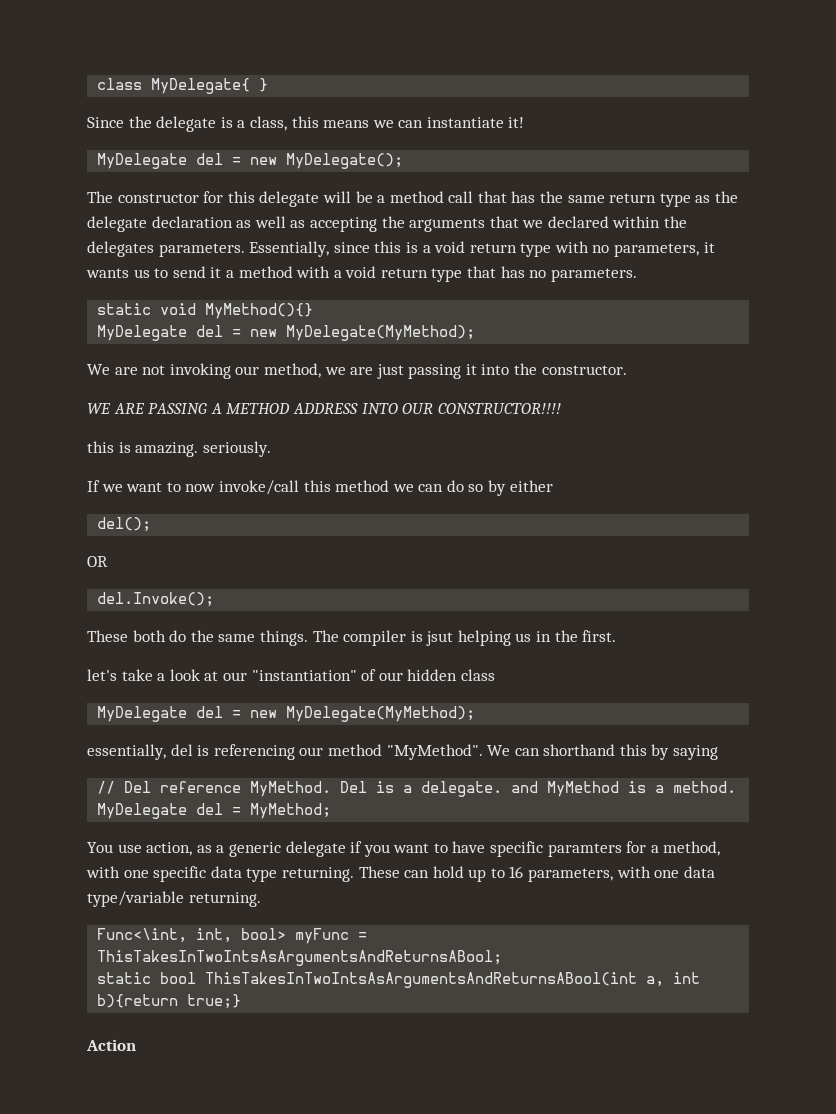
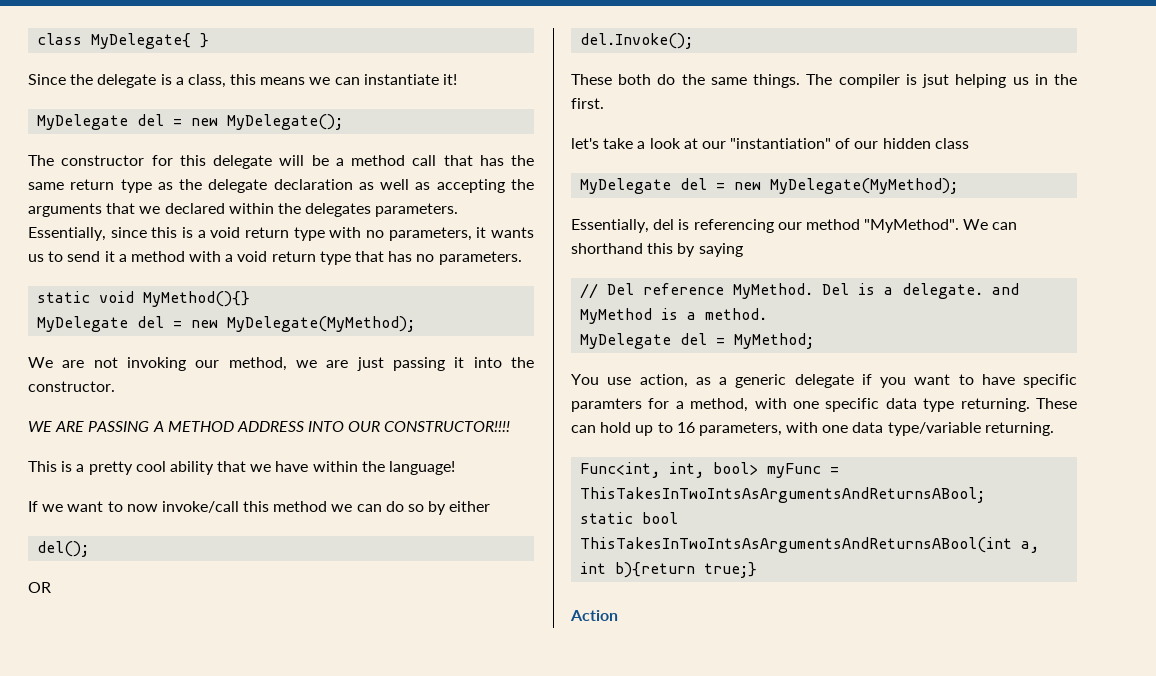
[87,441,271,457] this is amazing. seriously. -> [28,461,456,475] This is a pretty cool ability that we have within the language!
[87,744,166,760] essentially, -> [571,219,649,233] Essentially,
[97,928,188,943] Func<\int, -> [580,462,661,478] Func<int,

